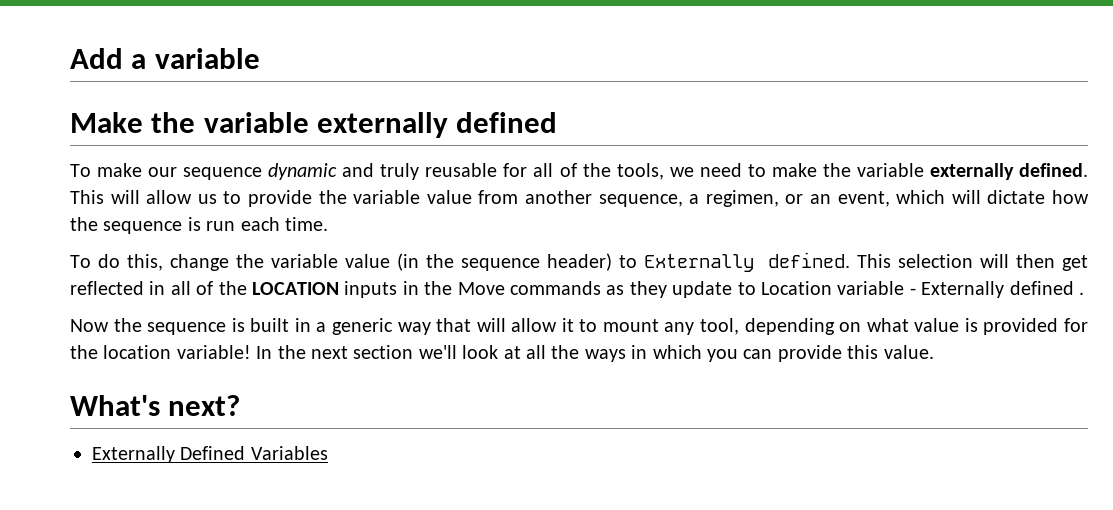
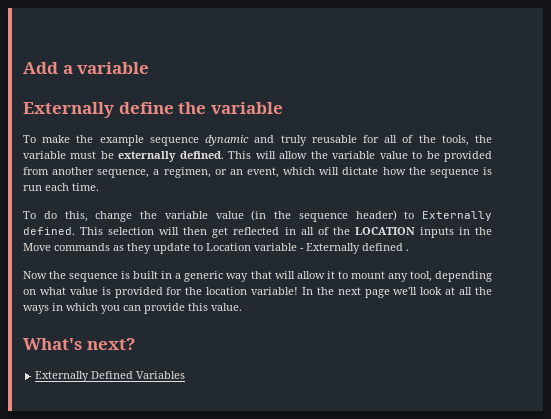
[70,112,558,138] Make the variable externally defined -> [23,102,283,118] Externally define the variable
[148,167,178,177] our -> [76,135,144,146] the example
[669,163,924,177] we need to make the variable -> [475,135,493,143] [23,151,114,159] the variable must be
[197,190,472,207] us to provide the variable value -> [310,151,492,162] the variable value to be provided
[353,345,414,359] section -> [364,289,390,298] page

